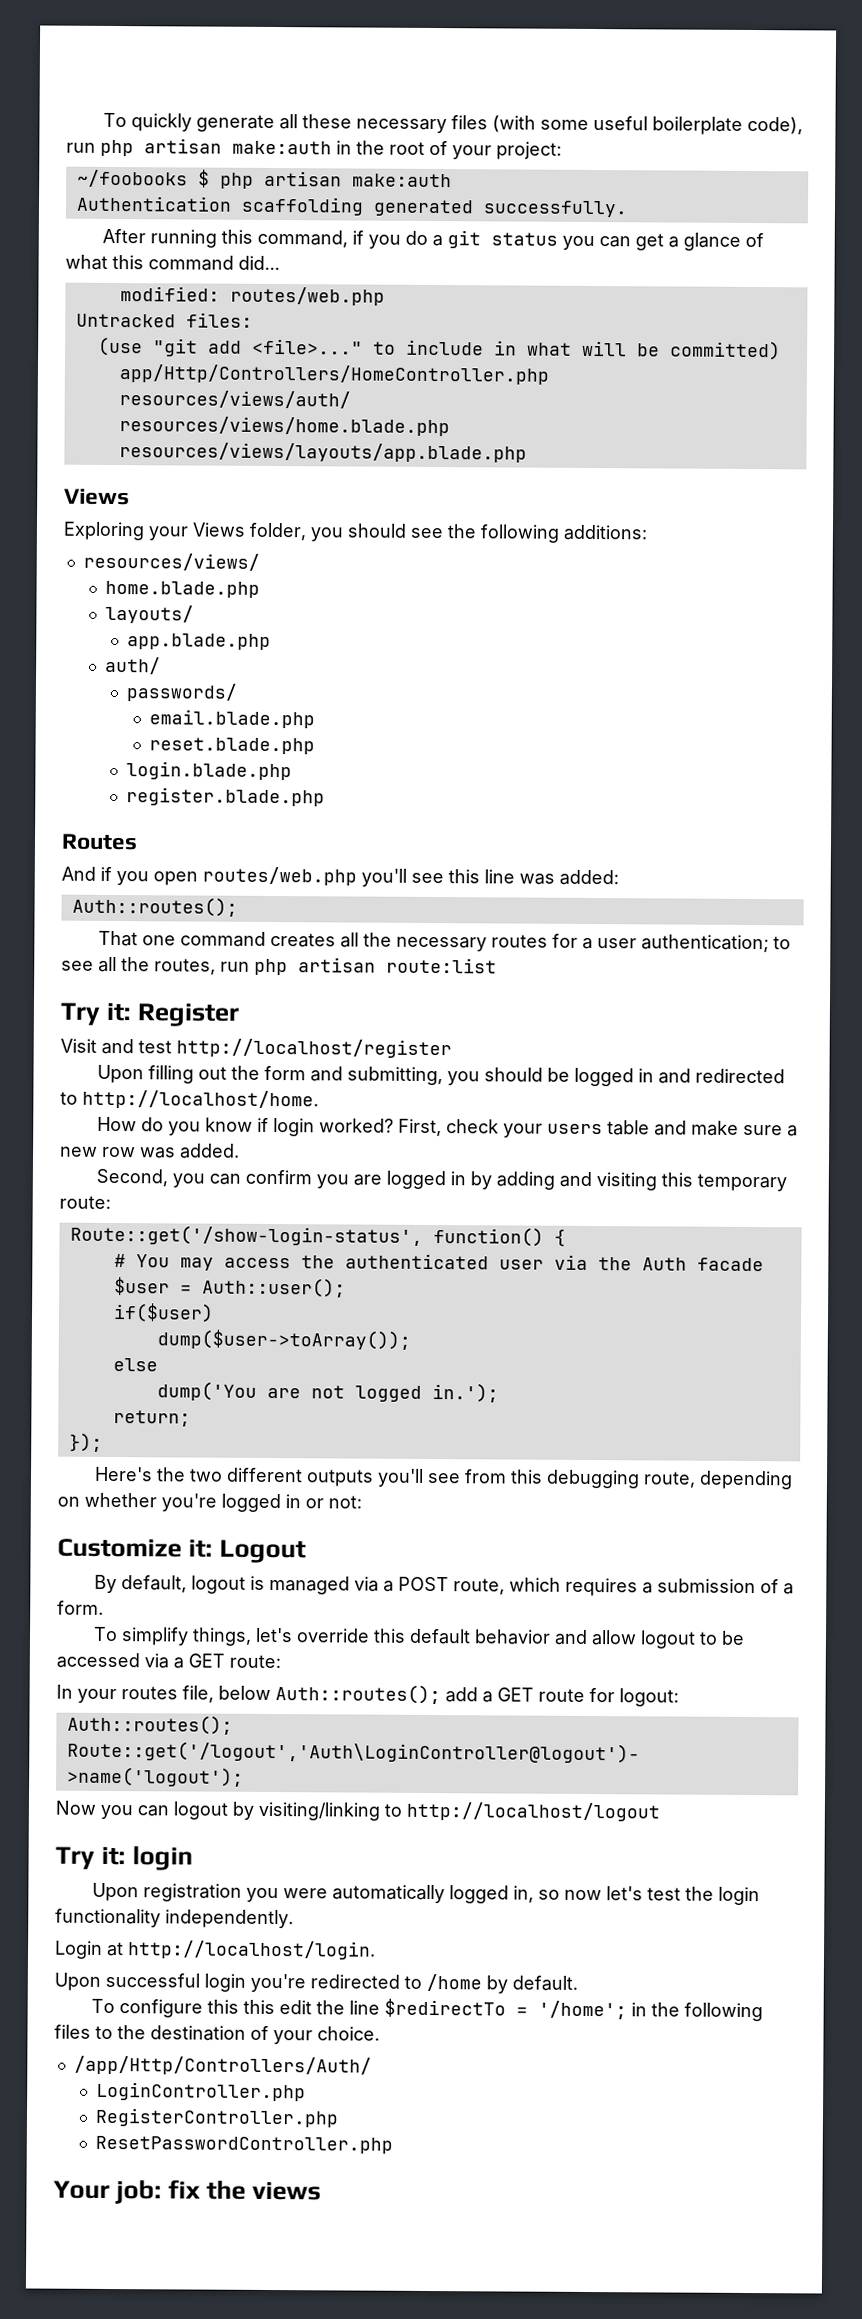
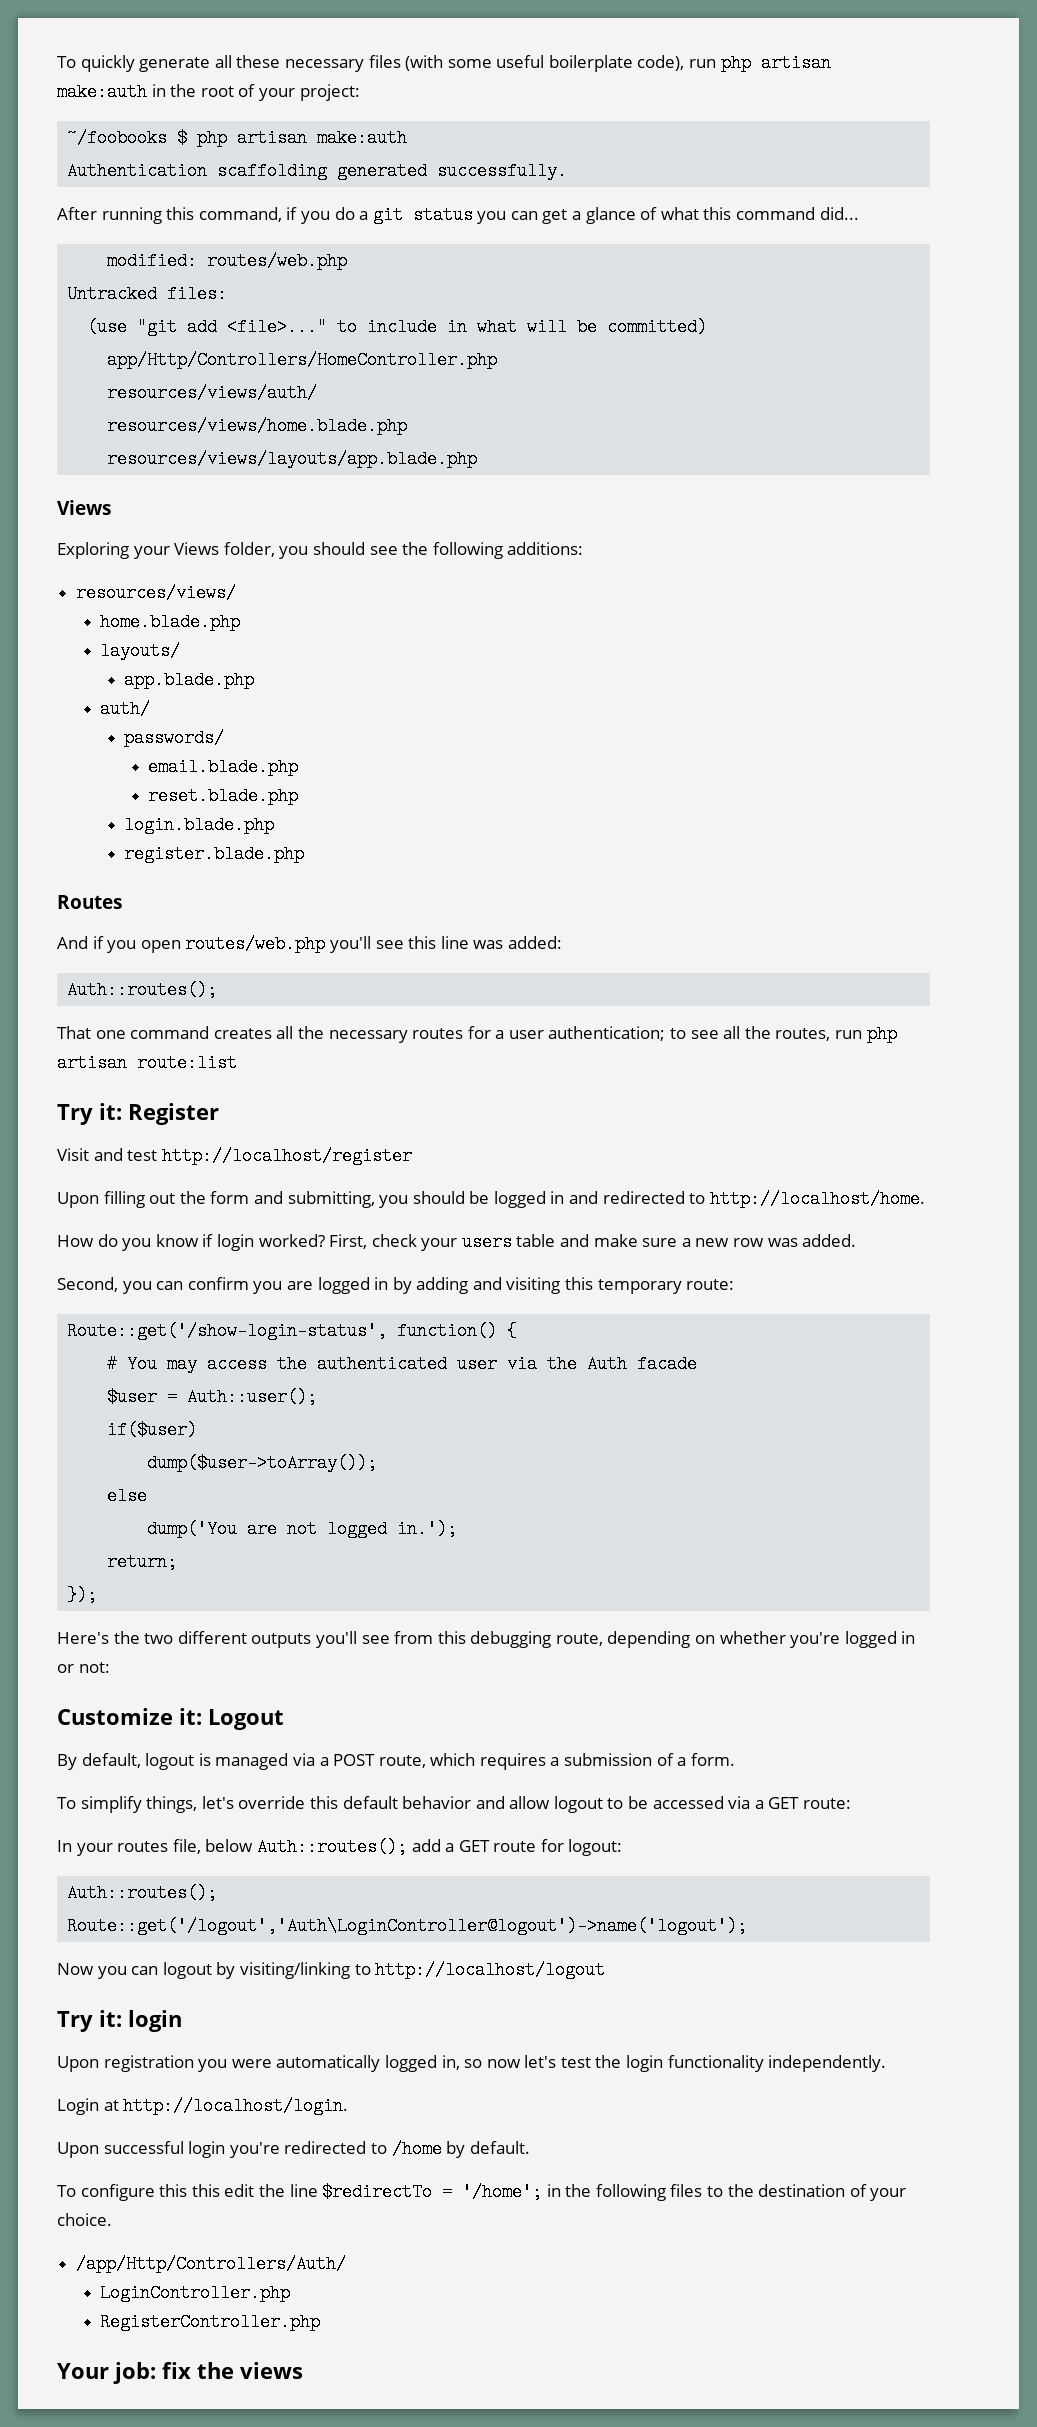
[95,2135,394,2154] // ResetPasswordController.php -> (320, 2322) none

